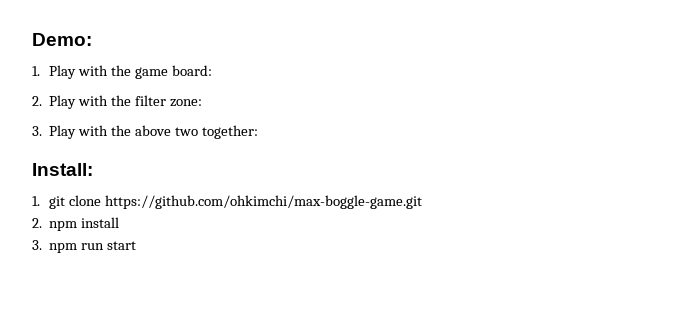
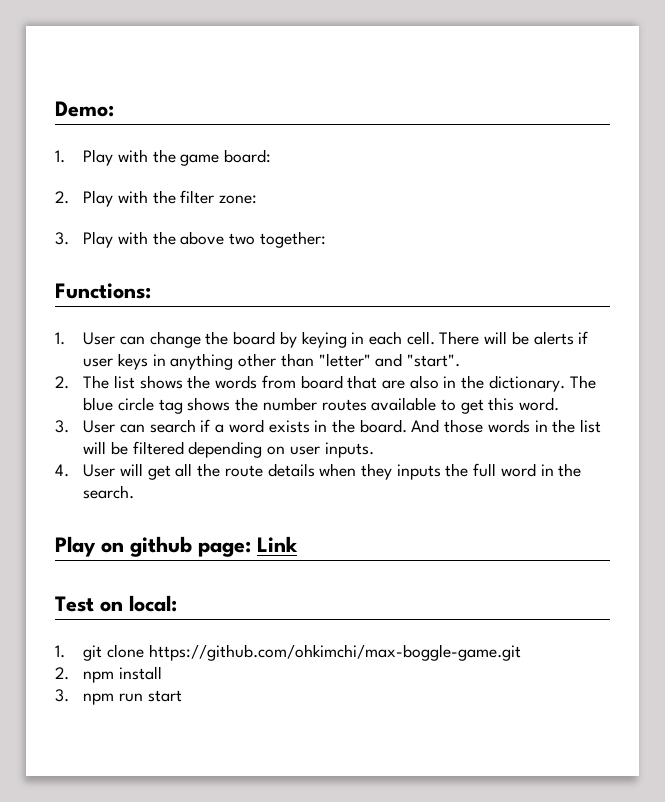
[32,163,93,176] Install: -> [55,283,151,299] [55,331,589,348] [83,353,460,370] [55,375,596,392] [83,397,560,414] [55,419,602,433] [83,441,374,458] [55,463,582,480] [83,485,135,499] [55,536,298,557] [55,595,177,612] Functions: // 1. User can change the board by keying in each cell. There will be alerts if user keys in anything other than "letter" and "start". // 2. The list shows the words from board that are also in the dictionary. The blue circle tag shows the number routes available to get this word. // 3. User can search if a word exists in the board. And those words in the list will be filtered depending on user inputs. // 4. User will get all the route details when they inputs the full word in the search. // Play on github page: Link // Test on local:

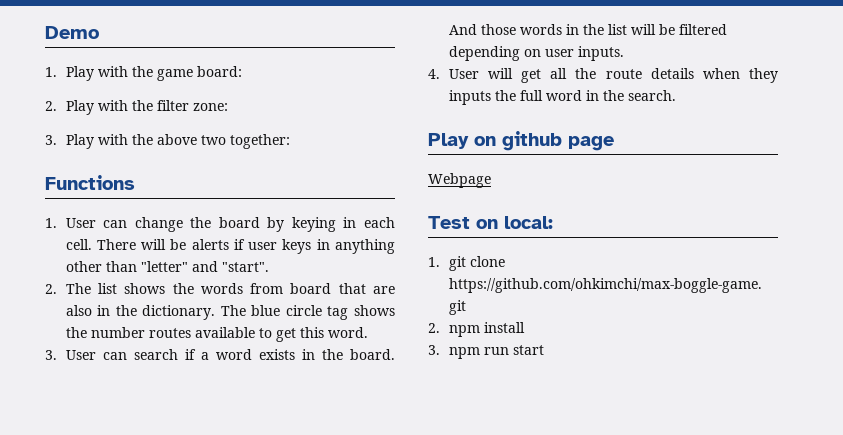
[55,101,114,117] Demo: -> [45,26,99,39] Demo
[55,283,151,299] Functions: -> [45,175,135,190] Functions
[198,536,298,557] page: Link -> [568,136,614,151] [428,173,491,188] page // Webpage

